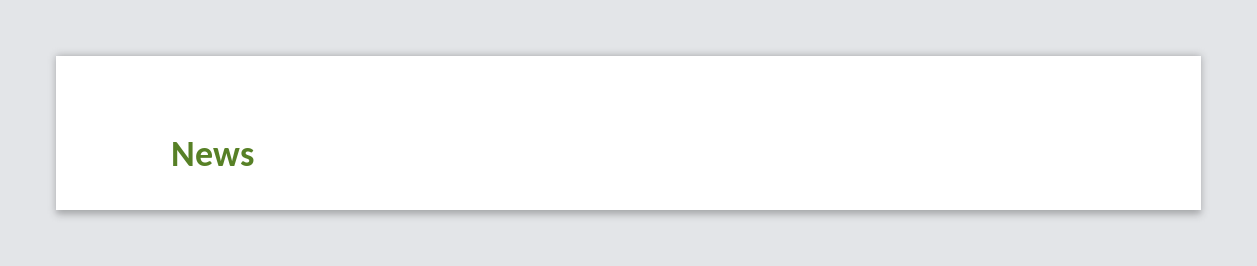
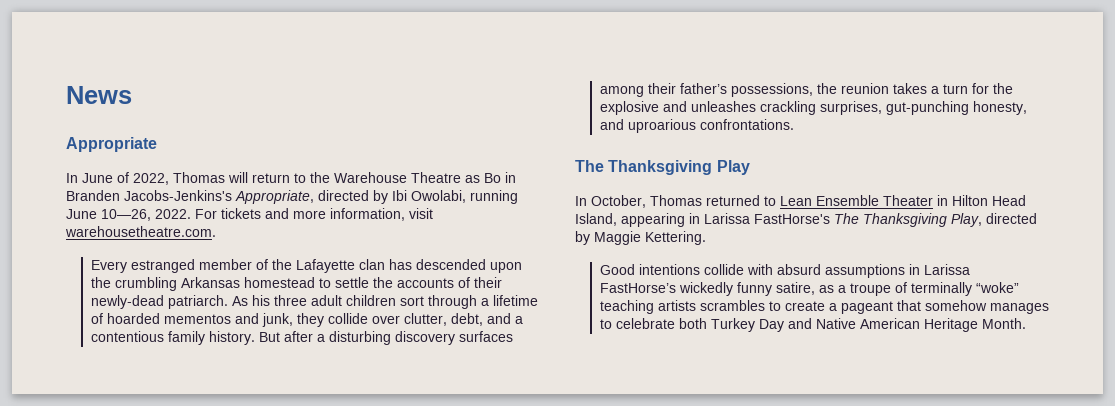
(254, 154) none -> [66,137,157,152] [66,172,516,185] [66,190,518,204] [66,208,433,221] [65,226,216,237] [90,259,522,273] [90,277,502,291] [90,295,538,309] [90,313,523,327] [90,331,513,345] [599,83,1013,97] [599,101,1027,115] [599,119,794,133] [575,160,750,175] [575,195,1026,208] [575,213,1037,227] [575,231,706,245] [599,264,970,278] [599,282,1019,296] [599,300,1049,314] [599,318,1026,332] // Appropriate // In June of 2022, Thomas will return to the Warehouse Theatre as Bo in Branden Jacobs-Jenkins's Appropriate, directed by Ibi Owolabi, running June 10—26, 2022. For tickets and more information, visit warehousetheatre.com. // Every estranged member of the Lafayette clan has descended upon the crumbling Arkansas homestead to settle the accounts of their newly-dead patriarch. As his three adult children sort through a lifetime of hoarded mementos and junk, they collide over clutter, debt, and a contentious family history. But after a disturbing discovery surfaces among their father’s possessions, the reunion takes a turn for the explosive and unleashes crackling surprises, gut-punching honesty, and uproarious confrontations. // The Thanksgiving Play // In October, Thomas returned to Lean Ensemble Theater in Hilton Head Island, appearing in Larissa FastHorse's The Thanksgiving Play, directed by Maggie Kettering. // Good intentions collide with absurd assumptions in Larissa FastHorse’s wickedly funny satire, as a troupe of terminally “woke” teaching artists scrambles to create a pageant that somehow manages to celebrate both Turkey Day and Native American Heritage Month.

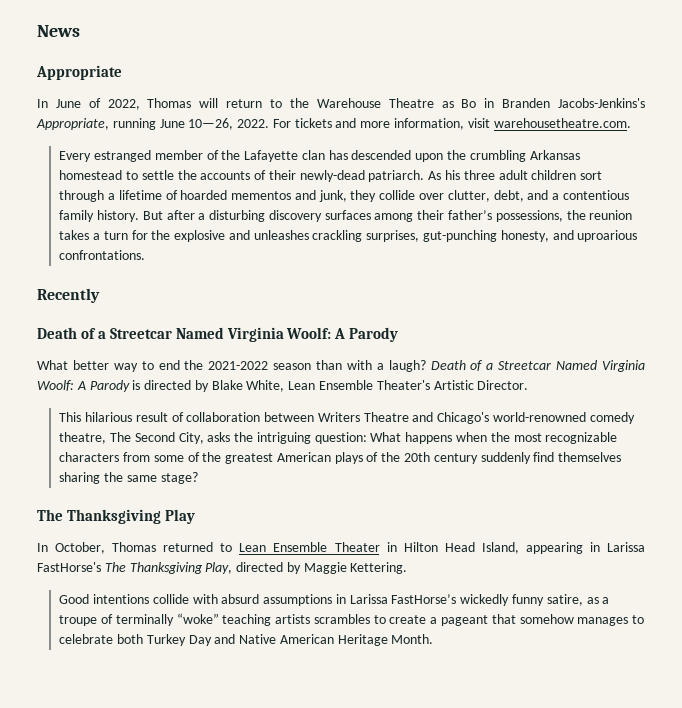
[318,190,466,204] directed by Ibi Owolabi, -> (109, 124) none
(794, 124) none -> [37,288,100,303] [37,327,399,342] [37,360,645,372] [37,380,529,392] [59,412,635,424] [59,432,618,444] [59,452,622,464] [59,472,198,484] // Recently // Death of a Streetcar Named Virginia Woolf: A Parody // What better way to end the 2021-2022 season than with a laugh? Death of a Streetcar Named Virginia Woolf: A Parody is directed by Blake White, Lean Ensemble Theater's Artistic Director. // This hilarious result of collaboration between Writers Theatre and Chicago's world-renowned comedy theatre, The Second City, asks the intriguing question: What happens when the most recognizable characters from some of the greatest American plays of the 20th century suddenly find themselves sharing the same stage?

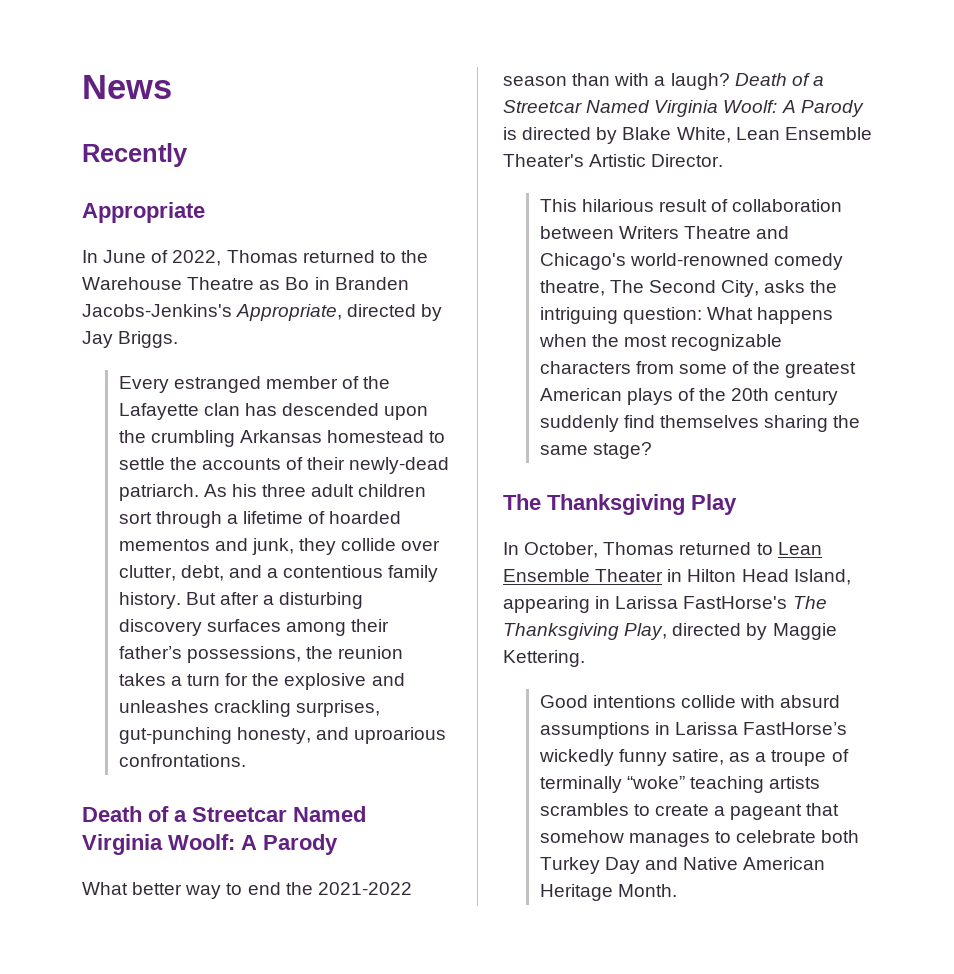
(80, 31) none -> [82,143,188,167] // Recently
[199,98,263,108] will return -> [302,250,375,263] returned
[112,118,631,130] running June 10—26, 2022. For tickets and more information, visit warehousetheatre.com. -> [347,304,443,321] [82,331,179,348] directed by Jay Briggs.
[37,288,100,303] // Recently -> (246, 760) none

